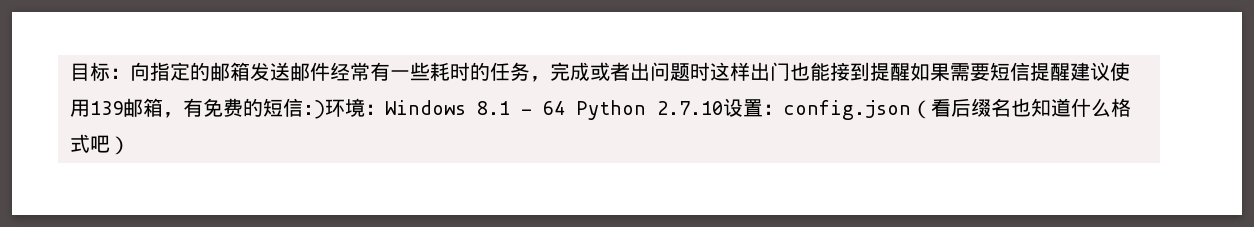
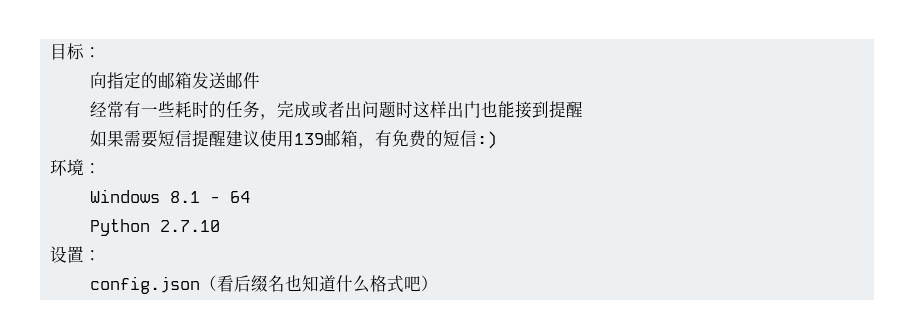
(130, 73) none -> (101, 52) //
(330, 71) none -> (260, 80) //
(910, 72) none -> (583, 109) //
(325, 109) none -> (497, 140) //
(385, 109) none -> (101, 168) //
(565, 108) none -> (250, 197) //
(723, 108) none -> (220, 226) //
(783, 109) none -> (101, 255) //

